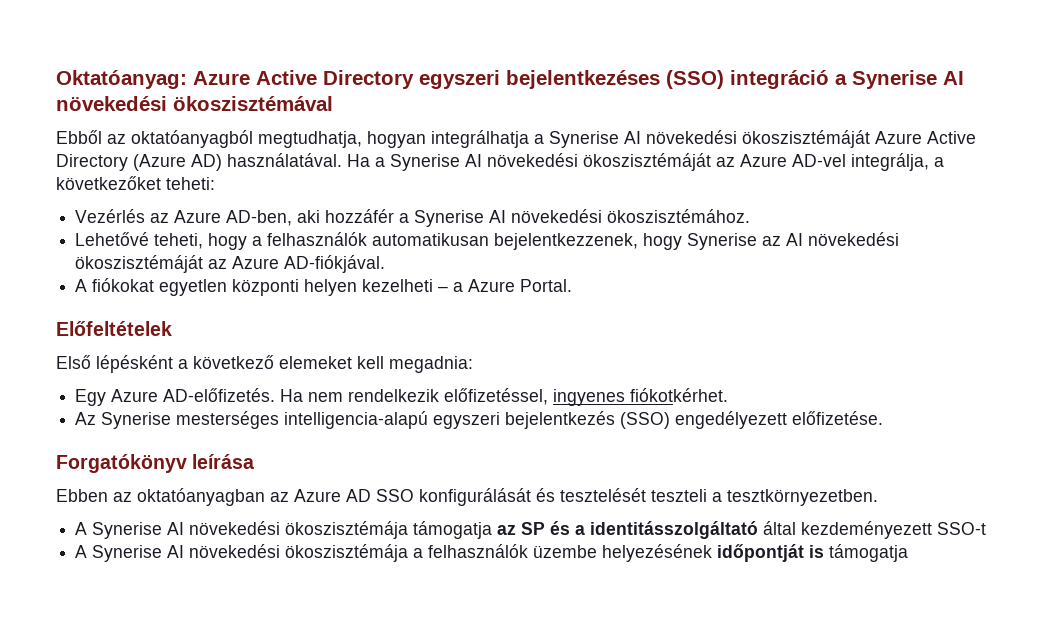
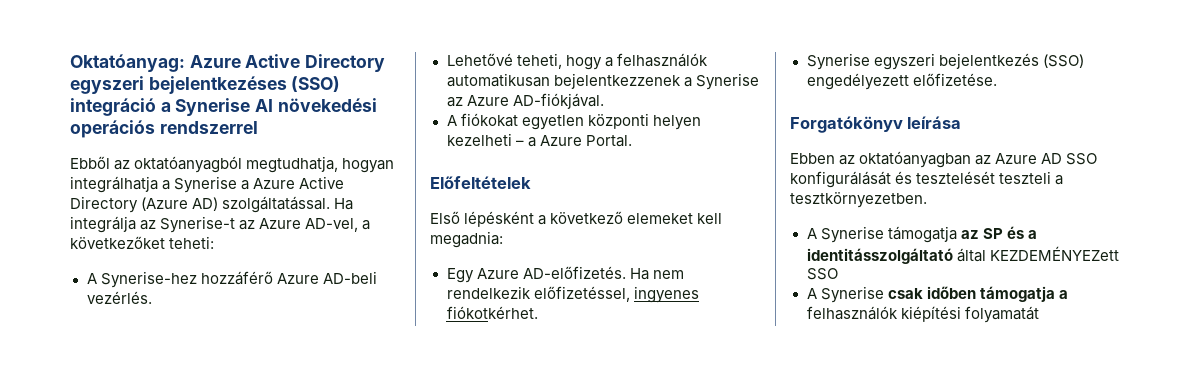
[173,96,333,111] ökoszisztémával -> [70,120,258,138] operációs rendszerrel
[624,130,870,148] AI növekedési ökoszisztémáját -> [241,180,250,190] a
[227,153,944,171] [56,176,215,190] [75,209,751,227] használatával. Ha a Synerise AI növekedési ökoszisztémáját az Azure AD-vel integrálja, a következőket teheti: // Vezérlés az Azure AD-ben, aki hozzáfér a Synerise AI növekedési ökoszisztémához. -> [222,196,354,213] [70,216,371,233] [70,236,215,249] [86,271,377,288] [86,291,152,304] szolgáltatással. Ha integrálja az Synerise-t az Azure AD-vel, a következőket teheti: // A Synerise-hez hozzáférő Azure AD-beli vezérlés.
[494,232,900,250] [75,255,204,273] bejelentkezzenek, hogy Synerise az AI növekedési ökoszisztémáját -> [553,73,759,90] bejelentkezzenek a Synerise
[75,411,429,429] Az Synerise mesterséges intelligencia-alapú -> [806,53,870,70] Synerise
[167,521,409,539] AI növekedési ökoszisztémája -> (884, 234) none
[801,521,987,539] [75,544,909,562] kezdeményezett SSO-t // A Synerise AI növekedési ökoszisztémája a felhasználók üzembe helyezésének időpontját is támogatja -> [989,246,1119,261] [806,268,838,280] [806,286,1068,303] [806,306,1039,323] KEZDEMÉNYEZett SSO // A Synerise csak időben támogatja a felhasználók kiépítési folyamatát

